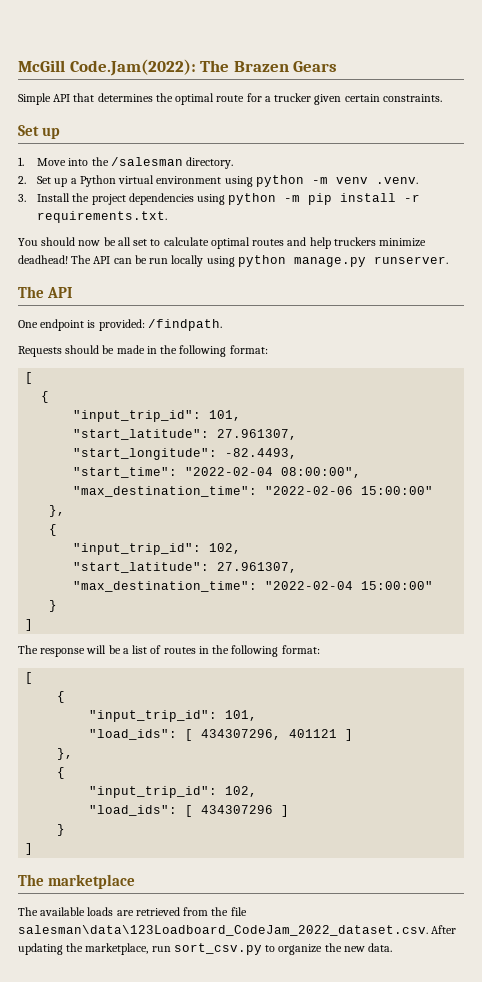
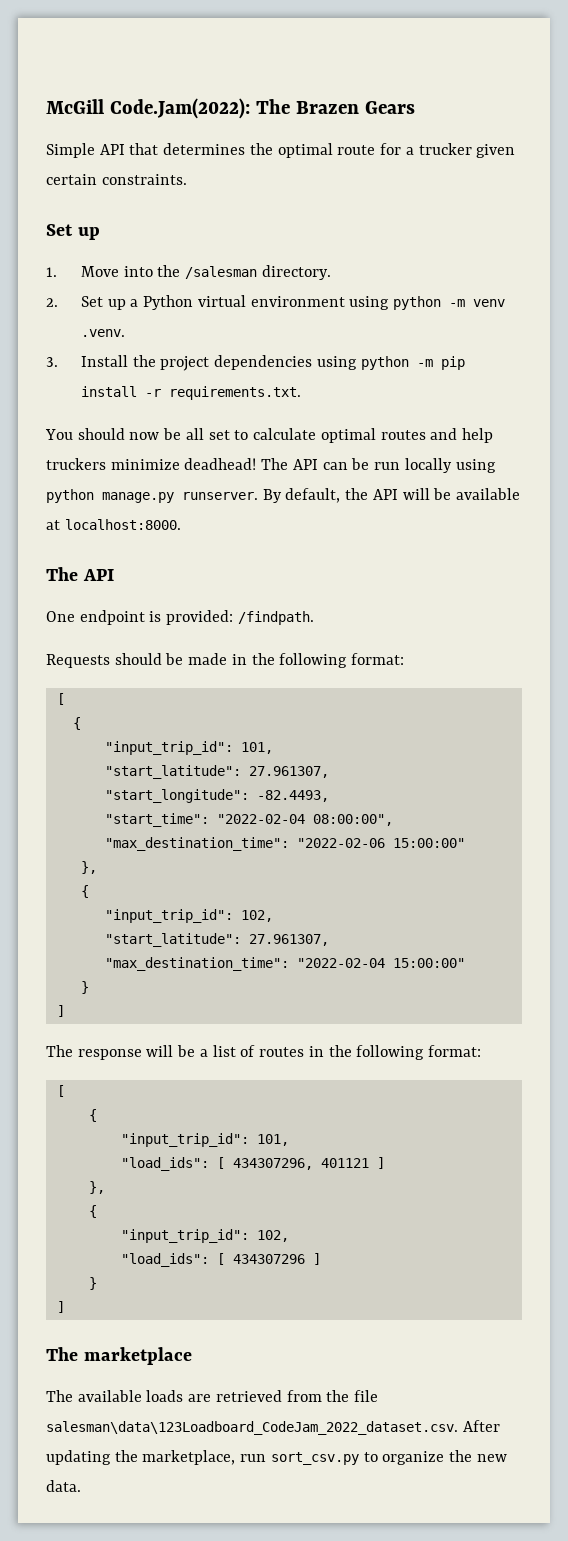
(448, 260) none -> [262,488,521,503] [46,519,181,530] By default, the API will be available at localhost:8000.

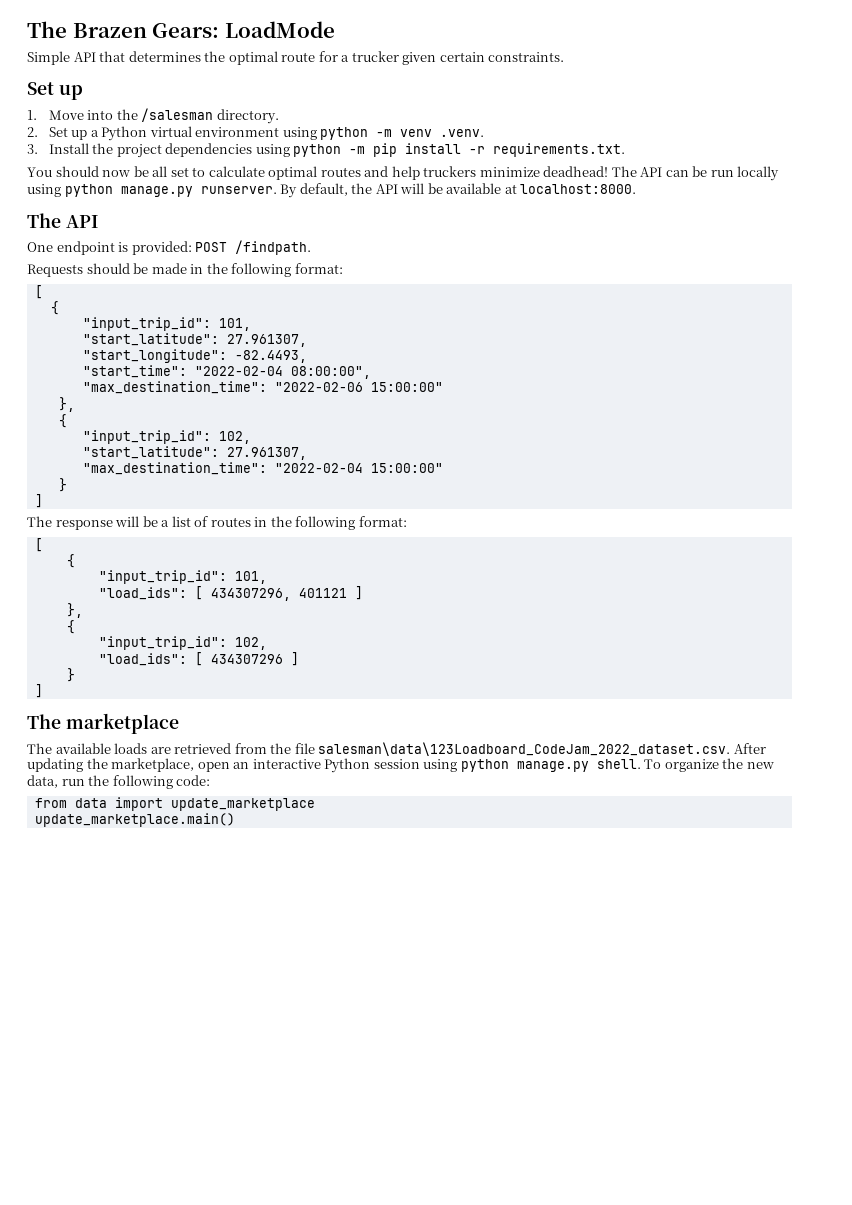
[46,98,415,119] McGill Code.Jam(2022): The Brazen Gears -> [27,21,335,38] The Brazen Gears: LoadMode
(234, 617) none -> [195,242,228,252] POST
[240,1450,507,1465] [46,1480,81,1492] run sort_csv.py to organize the new data. -> [197,758,774,773] [27,775,211,789] [34,797,315,811] [34,813,235,827] open an interactive Python session using python manage.py shell. To organize the new data, run the following code: // from data import update_marketplace // update_marketplace.main()

